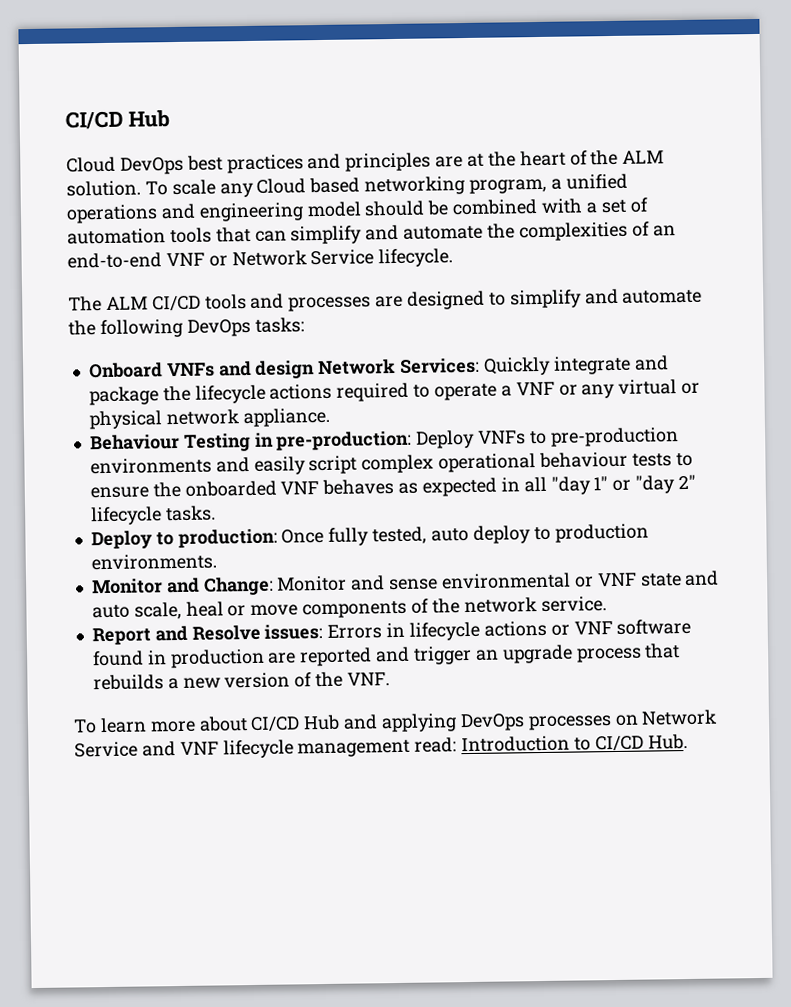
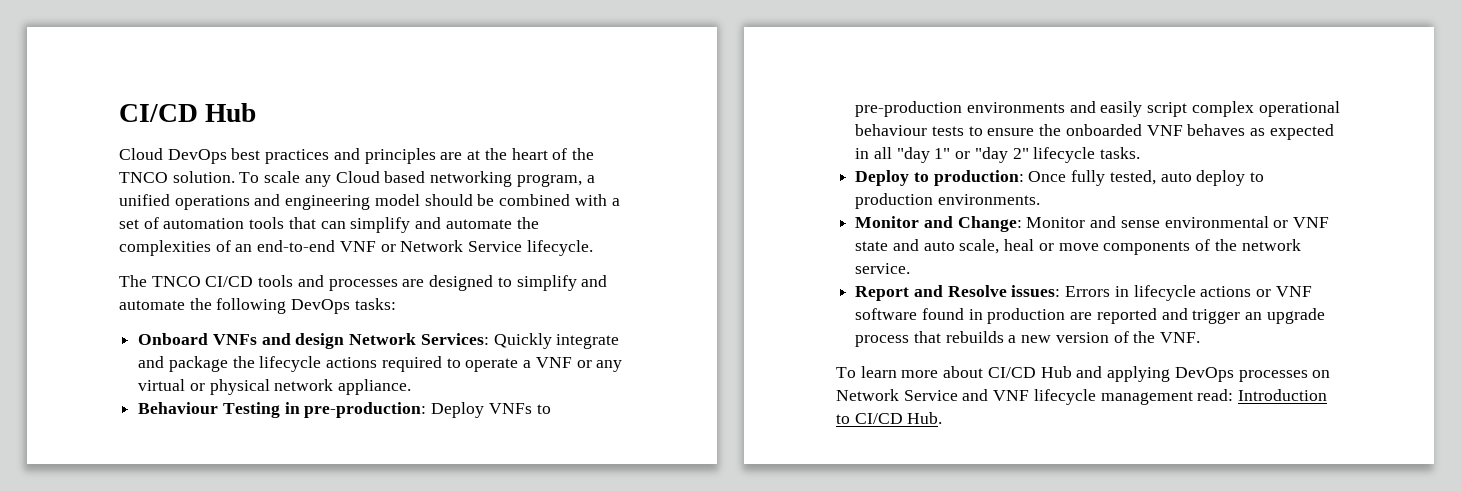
[622,150,665,164] ALM -> [119,172,168,183] TNCO
[105,296,148,310] ALM -> [151,276,201,287] TNCO

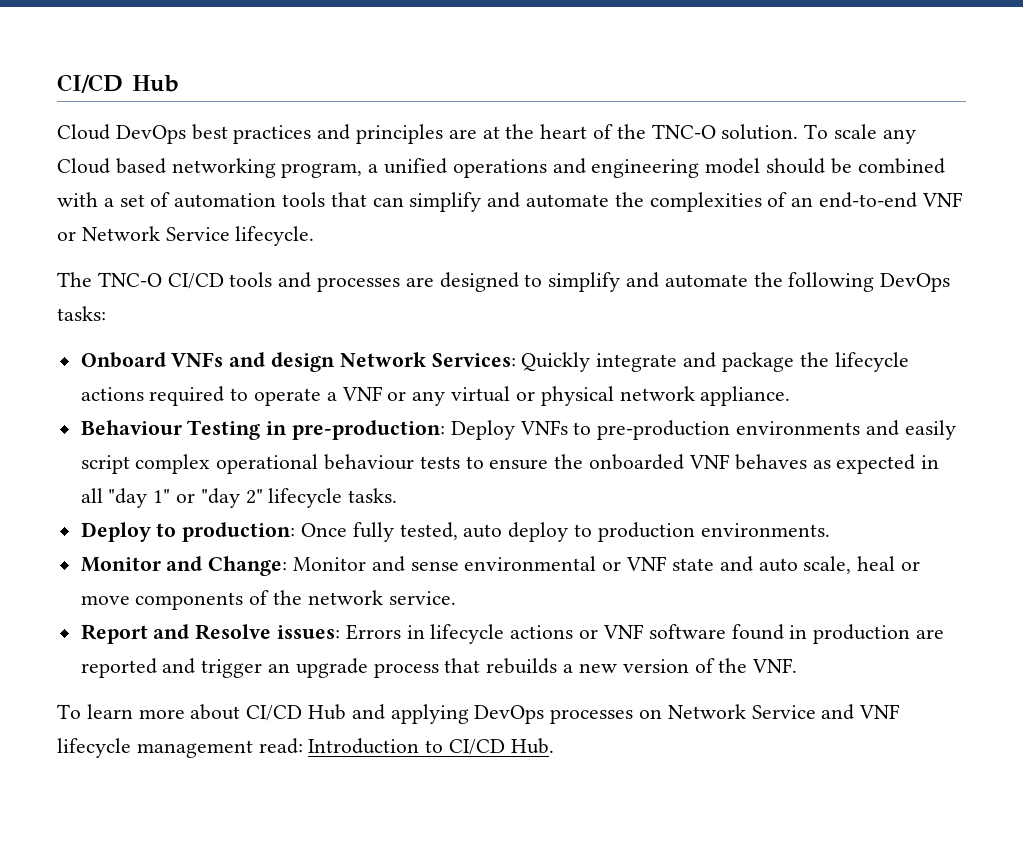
[119,172,168,183] TNCO -> [651,124,716,139] TNC-O
[151,276,201,287] TNCO -> [97,272,162,287] TNC-O

